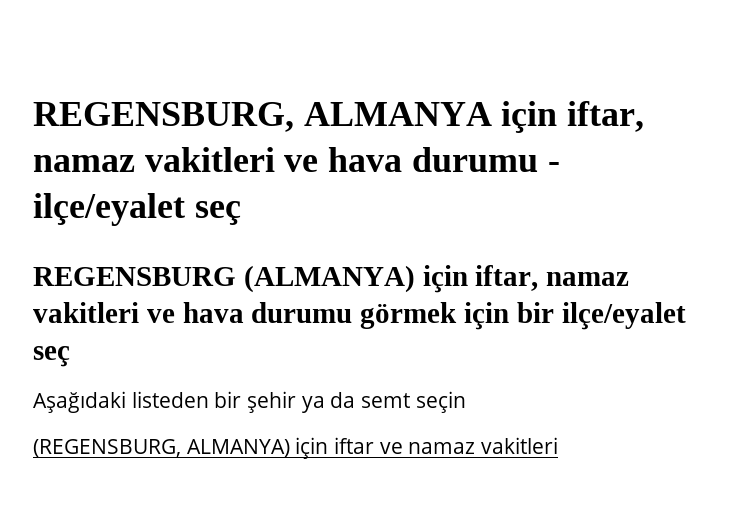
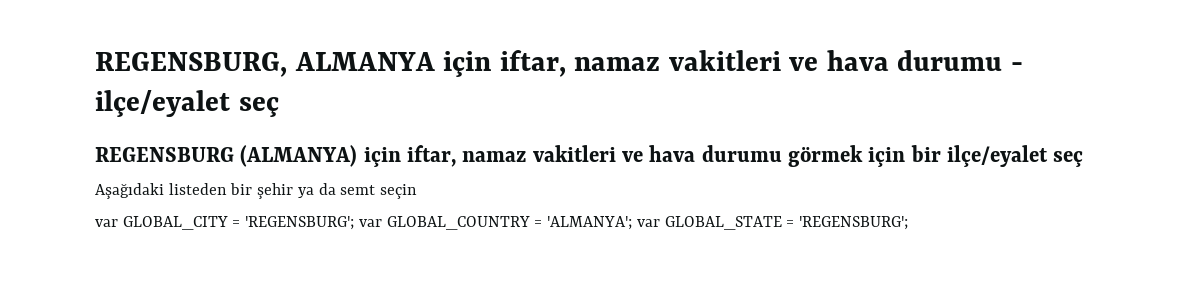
[33,437,559,459] (REGENSBURG, ALMANYA) için iftar ve namaz vakitleri -> [95,216,908,230] var GLOBAL_CITY = 'REGENSBURG'; var GLOBAL_COUNTRY = 'ALMANYA'; var GLOBAL_STATE = 'REGENSBURG';

